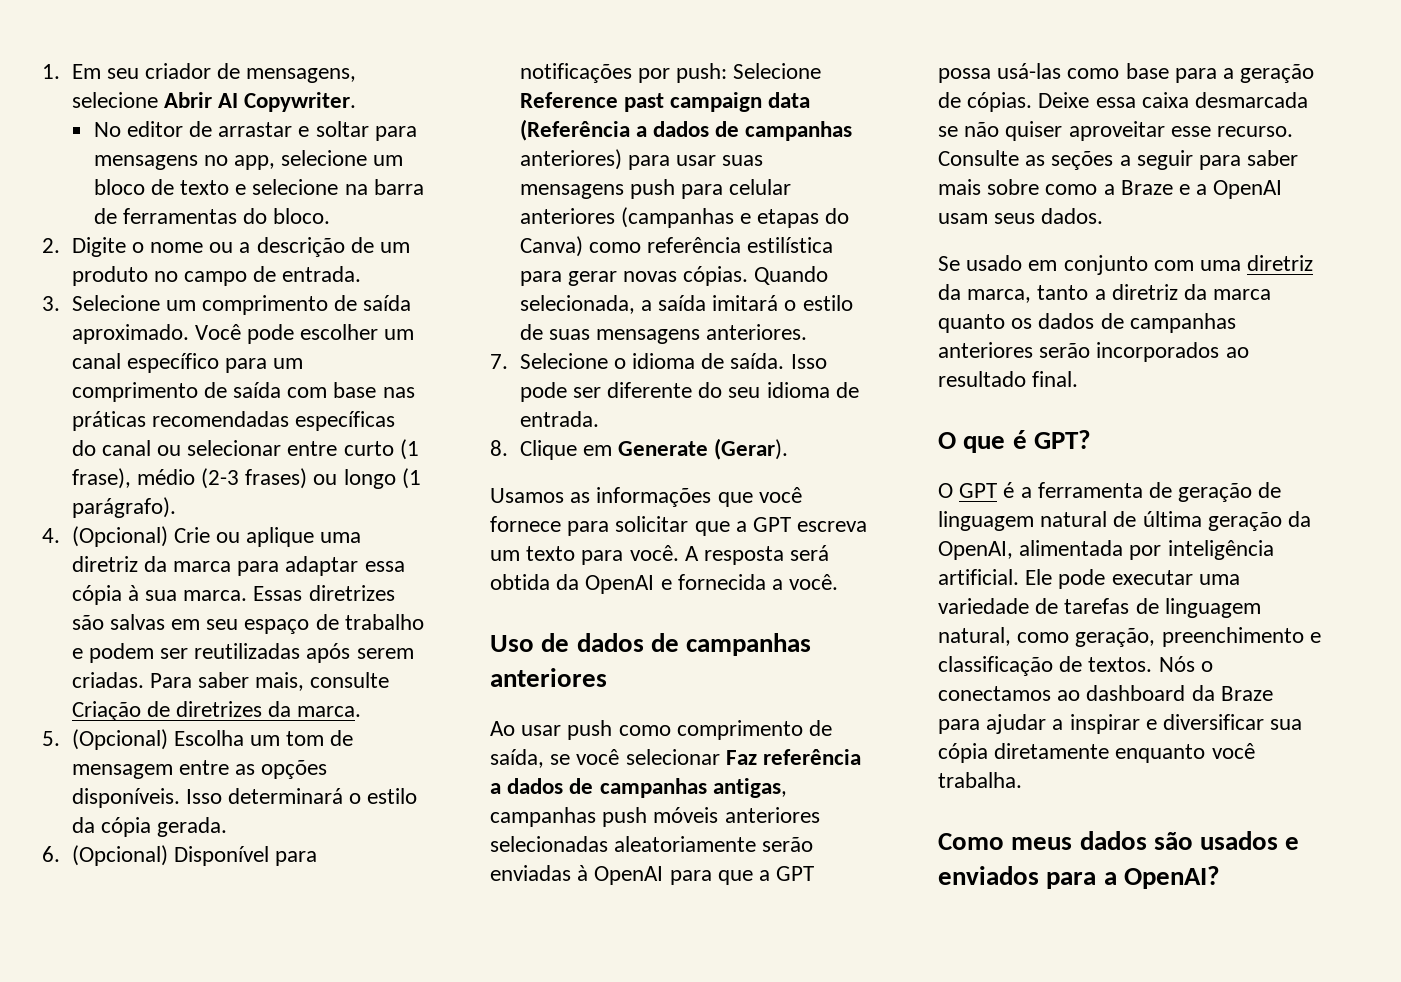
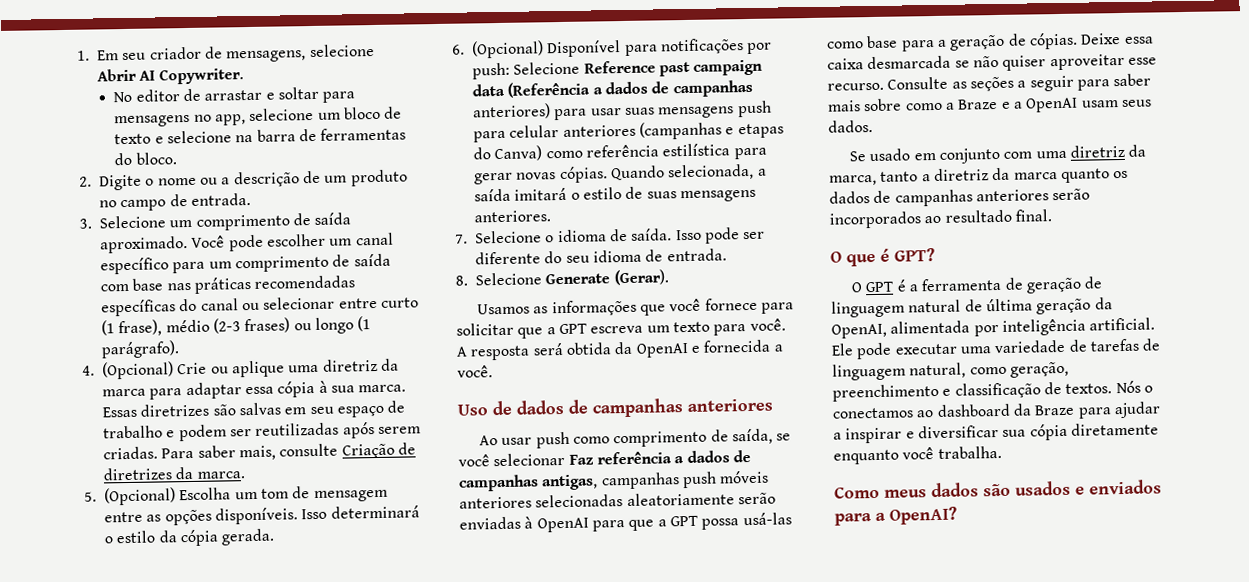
[519,440,612,460] Clique em -> [475,272,542,286] Selecione

